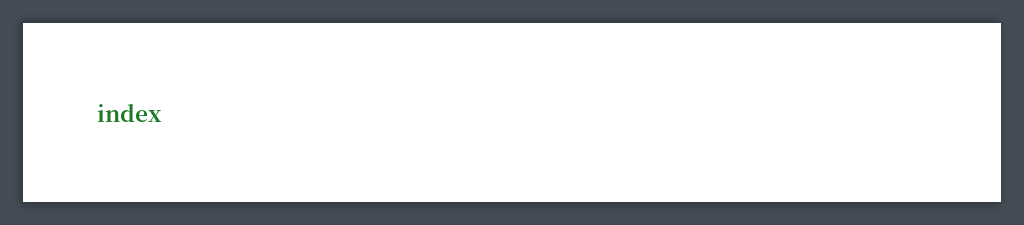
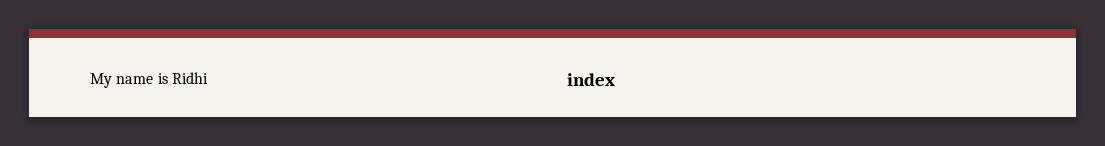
(97, 113) none -> [90,72,208,88] My name is Ridhi //

